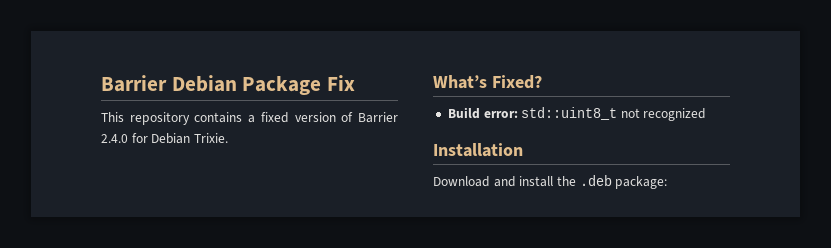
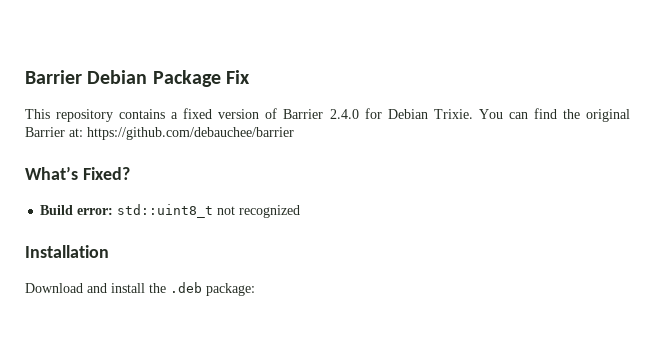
(228, 138) none -> [478,108,630,122] [25,127,294,140] You can find the original Barrier at: https://github.com/debauchee/barrier

